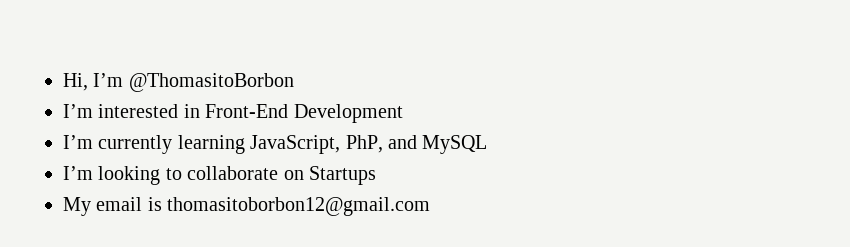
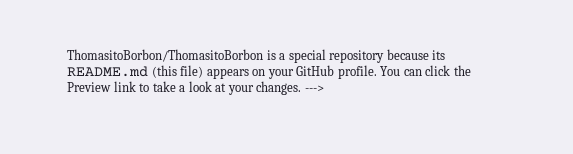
[63,73,294,92] [63,104,403,123] [63,135,488,154] [63,166,376,185] [63,197,431,216] Hi, I’m @ThomasitoBorbon // I’m interested in Front-End Development // I’m currently learning JavaScript, PhP, and MySQL // I’m looking to collaborate on Startups // My email is thomasitoborbon12@gmail.com -> [67,49,446,63] [67,65,471,79] [67,81,324,95] ThomasitoBorbon/ThomasitoBorbon is a special repository because its README.md (this file) appears on your GitHub profile. You can click the Preview link to take a look at your changes. --->

